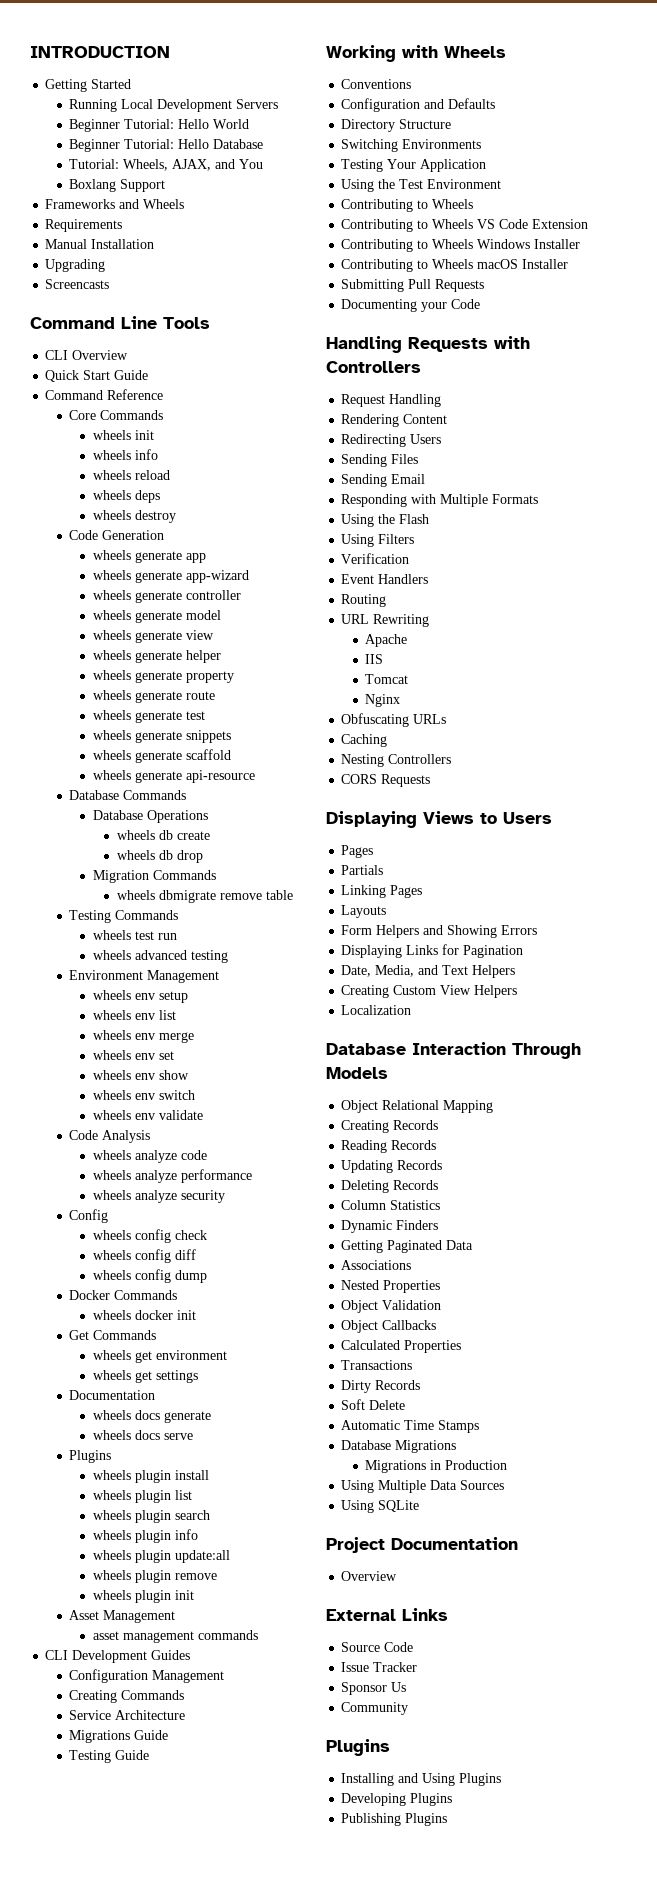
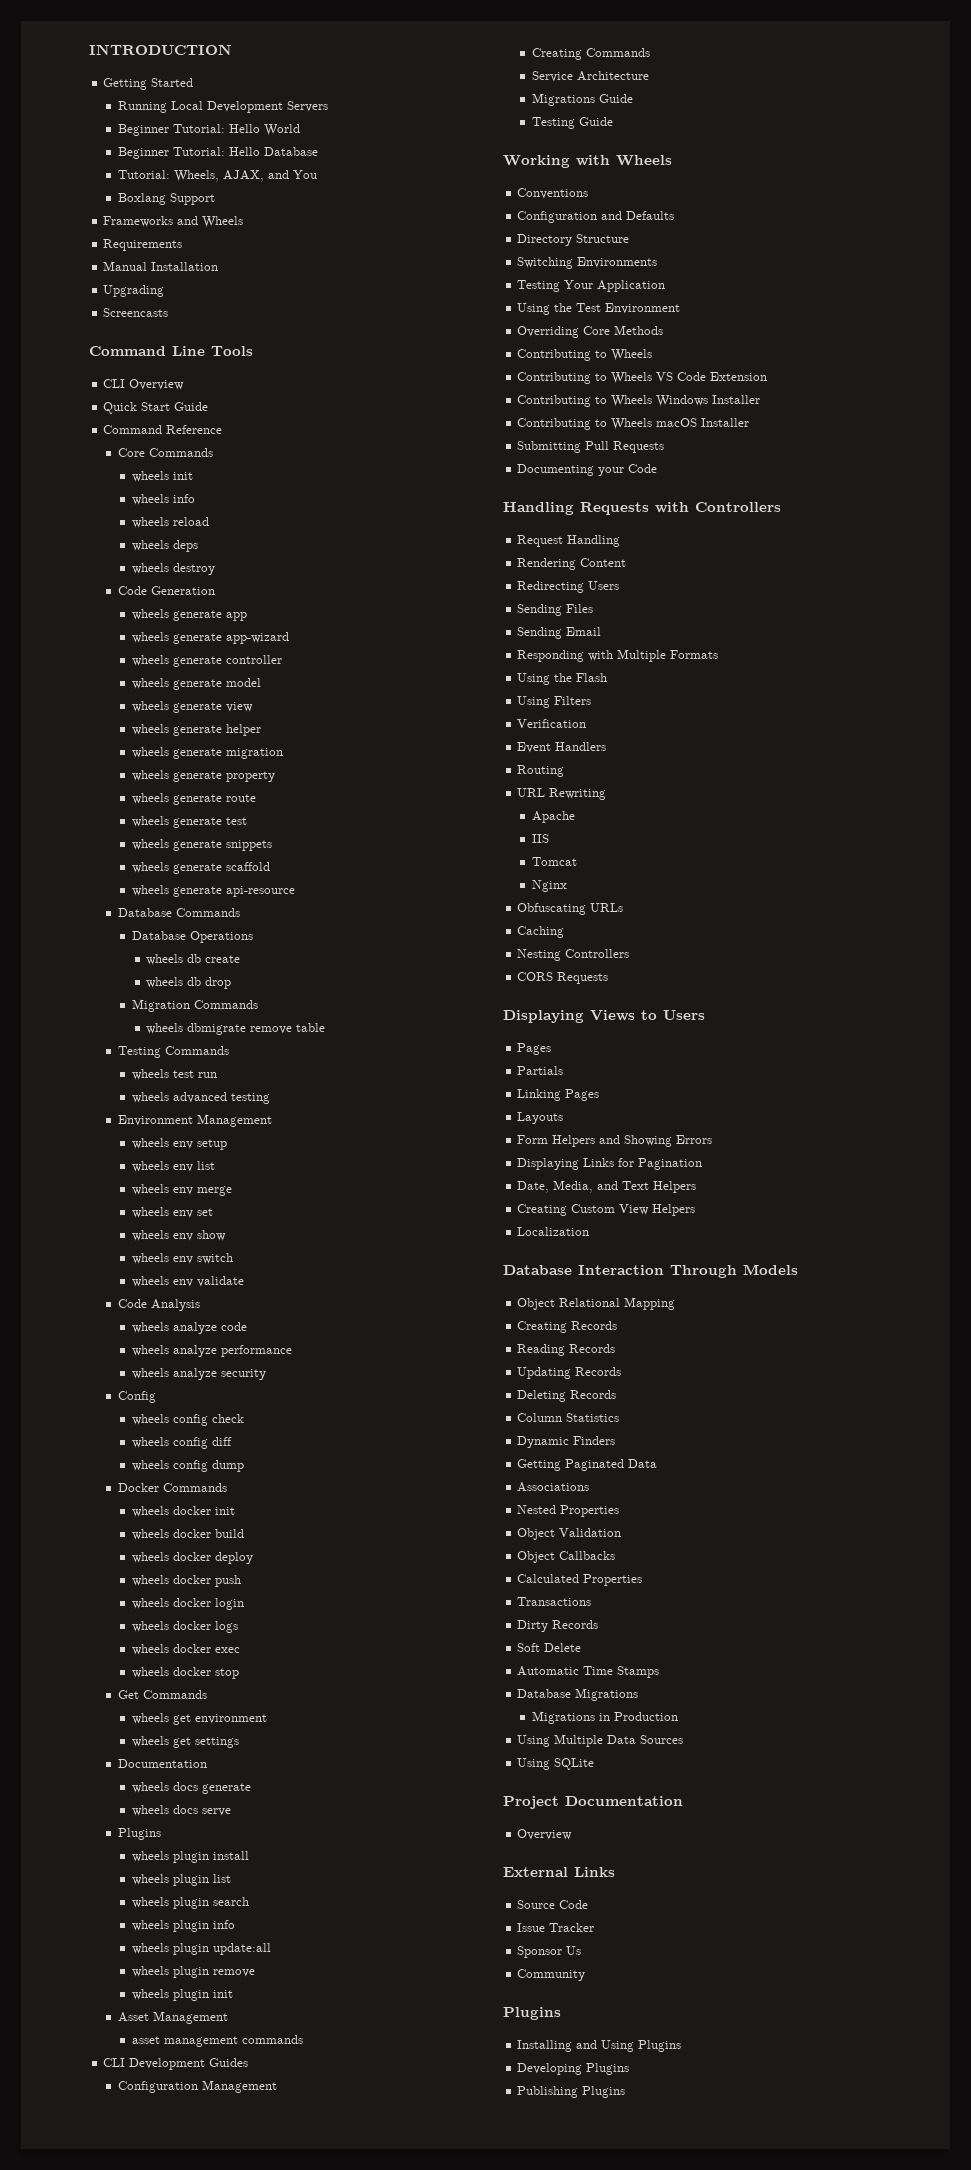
(221, 656) none -> [131,747,283,759] // wheels generate migration
(196, 1315) none -> [131,1529,244,1540] [131,1552,253,1564] [131,1575,241,1587] [131,1598,244,1610] [131,1621,238,1633] [131,1644,240,1655] [131,1667,239,1679] // wheels docker build // wheels docker deploy // wheels docker push // wheels docker login // wheels docker logs // wheels docker exec // wheels docker stop
(502, 184) none -> [517,325,664,338] // Overriding Core Methods

